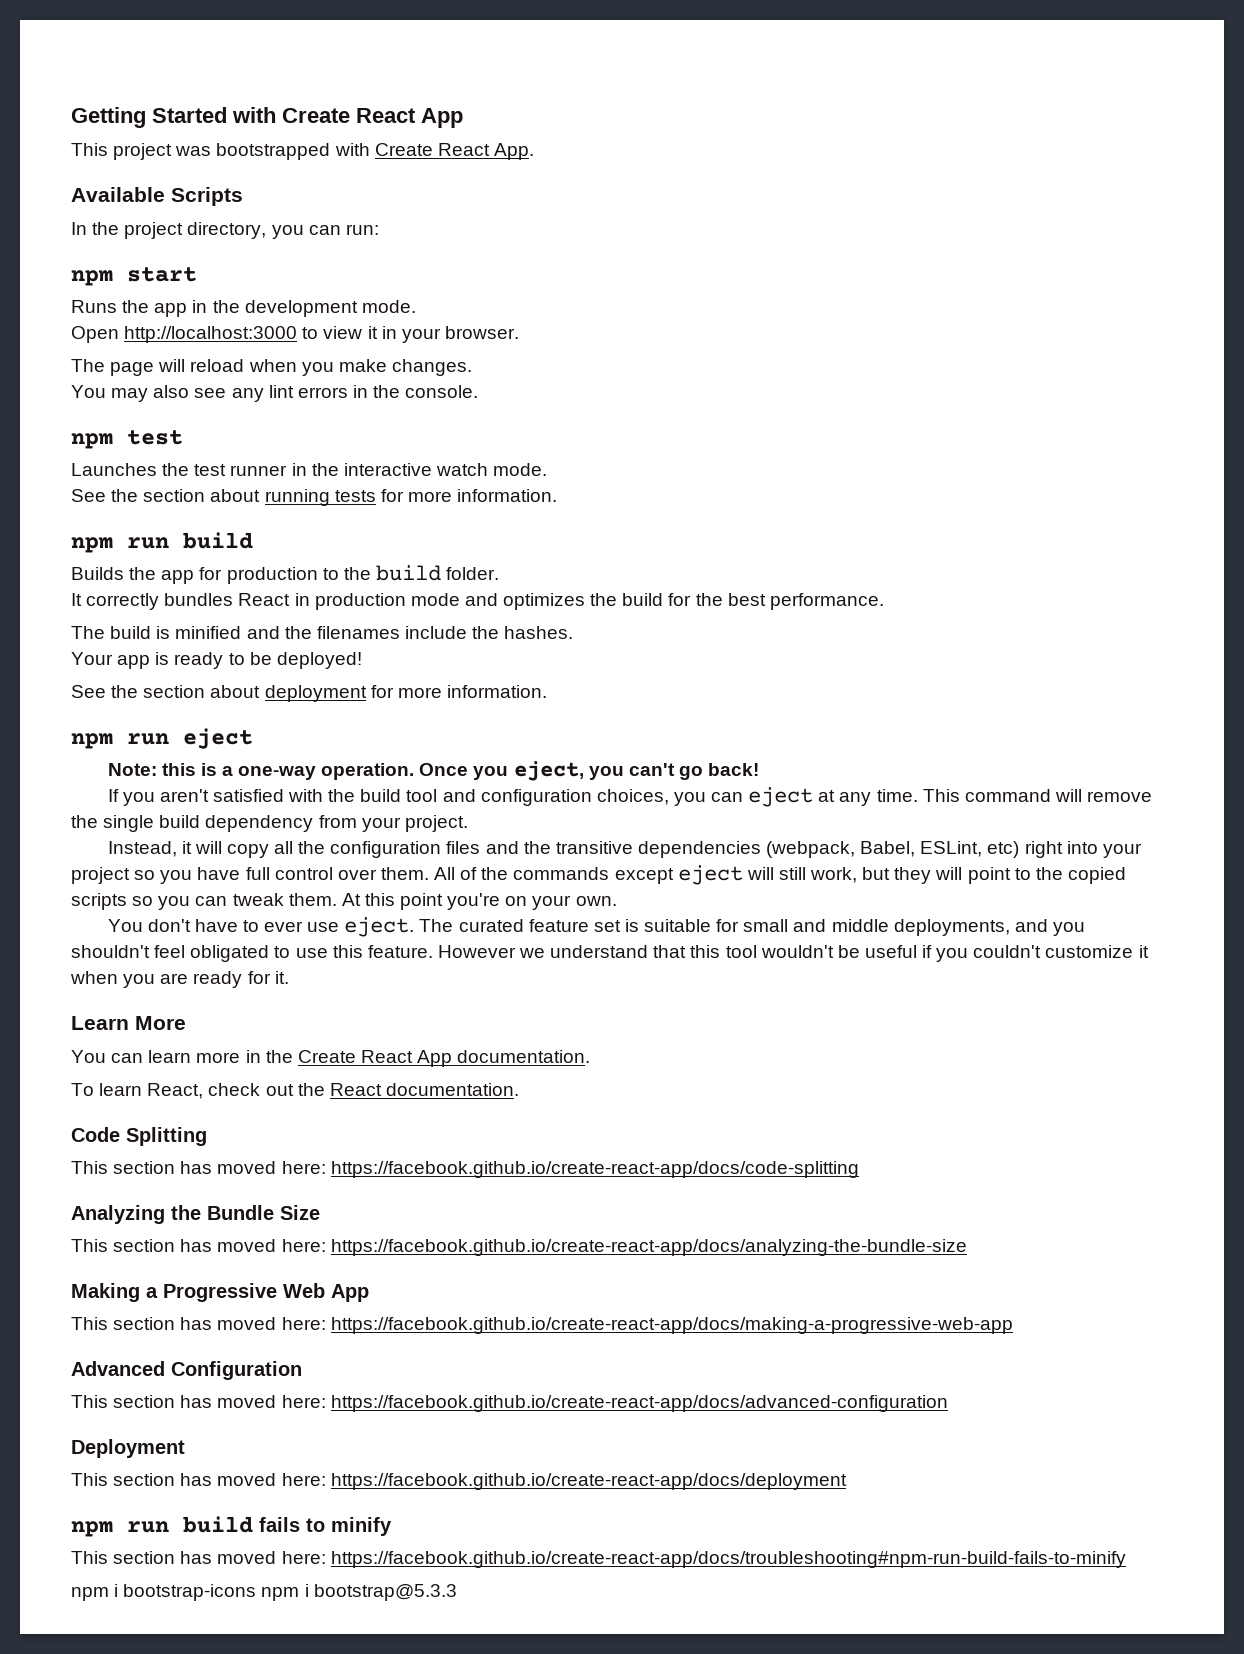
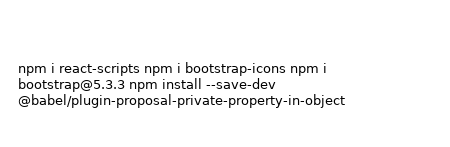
[71,107,463,128] [71,143,534,160] [71,187,243,206] [71,222,379,239] [71,267,197,286] [71,300,416,317] [71,326,519,343] [71,359,472,376] [71,385,479,402] [71,430,183,449] [71,463,548,476] [71,489,558,506] [71,532,253,553] [71,565,500,584] [71,593,884,610] [71,626,574,639] [71,652,362,669] [71,685,547,702] [71,728,253,749] [107,761,760,781] [107,787,1153,807] [71,815,468,832] [107,841,1142,858] [71,865,1126,885] [71,893,617,910] [107,917,1085,937] [71,945,1149,962] [70,971,289,988] [71,1016,186,1030] [71,1050,591,1067] [71,1083,519,1099] [71,1127,207,1146] [71,1161,859,1178] [71,1205,320,1224] [71,1239,967,1256] [71,1283,369,1302] [71,1317,1013,1334] [71,1361,302,1380] [71,1395,948,1412] [71,1439,185,1458] [71,1473,847,1490] [71,1516,392,1537] [71,1551,1126,1568] Getting Started with Create React App // This project was bootstrapped with Create React App. // Available Scripts // In the project directory, you can run: // npm start // Runs the app in the development mode. // Open http://localhost:3000 to view it in your browser. // The page will reload when you make changes. // You may also see any lint errors in the console. // npm test // Launches the test runner in the interactive watch mode. // See the section about running tests for more information. // npm run build // Builds the app for production to the build folder. // It correctly bundles React in production mode and optimizes the build for the best performance. // The build is minified and the filenames include the hashes. // Your app is ready to be deployed! // See the section about deployment for more information. // npm run eject // Note: this is a one-way operation. Once you eject, you can't go back! // If you aren't satisfied with the build tool and configuration choices, you can eject at any time. This command will remove the single build dependency from your project. // Instead, it will copy all the configuration files and the transitive dependencies (webpack, Babel, ESLint, etc) right into your project so you have full control over them. All of the commands except eject will still work, but they will point to the copied scripts so you can tweak them. At this point you're on your own. // You don't have to ever use eject. The curated feature set is suitable for small and middle deployments, and you shouldn't feel obligated to use this feature. However we understand that this tool wouldn't be useful if you couldn't customize it when you are ready for it. // Learn More // You can learn more in the Create React App documentation. // To learn React, check out the React documentation. // Code Splitting // This section has moved here: https://facebook.github.io/create-react-app/docs/code-splitting // Analyzing the Bundle Size // This section has moved here: https://facebook.github.io/create-react-app/docs/analyzing-the-bundle-size // Making a Progressive Web App // This section has moved here: https://facebook.github.io/create-react-app/docs/making-a-progressive-web-app // Advanced Configuration // This section has moved here: https://facebook.github.io/create-react-app/docs/advanced-configuration // Deployment // This section has moved here: https://facebook.github.io/create-react-app/docs/deployment // npm run build fails to minify // This section has moved here: https://facebook.github.io/create-react-app/docs/troubleshooting#npm-run-build-fails-to-minify // -> [18,63,140,76] npm i react-scripts
(457, 1592) none -> [129,78,276,92] [18,94,345,108] npm install --save-dev @babel/plugin-proposal-private-property-in-object

